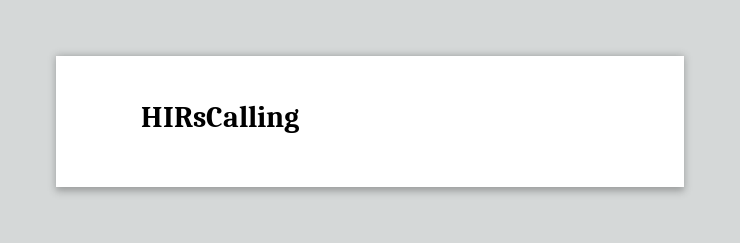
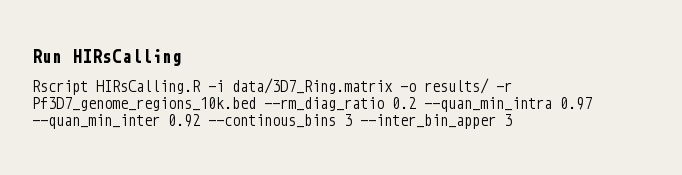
(141, 119) none -> [32,49,62,63] Run
(299, 119) none -> [32,78,512,95] [32,97,592,112] [32,114,512,129] // Rscript HIRsCalling.R -i data/3D7_Ring.matrix -o results/ -r Pf3D7_genome_regions_10k.bed --rm_diag_ratio 0.2 --quan_min_intra 0.97 --quan_min_inter 0.92 --continous_bins 3 --inter_bin_apper 3

